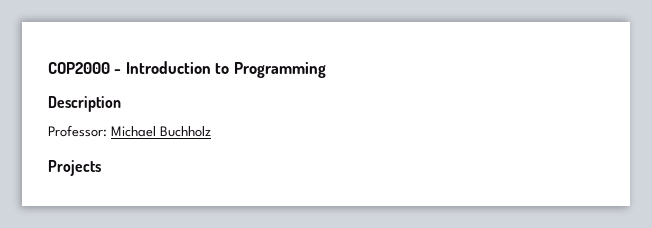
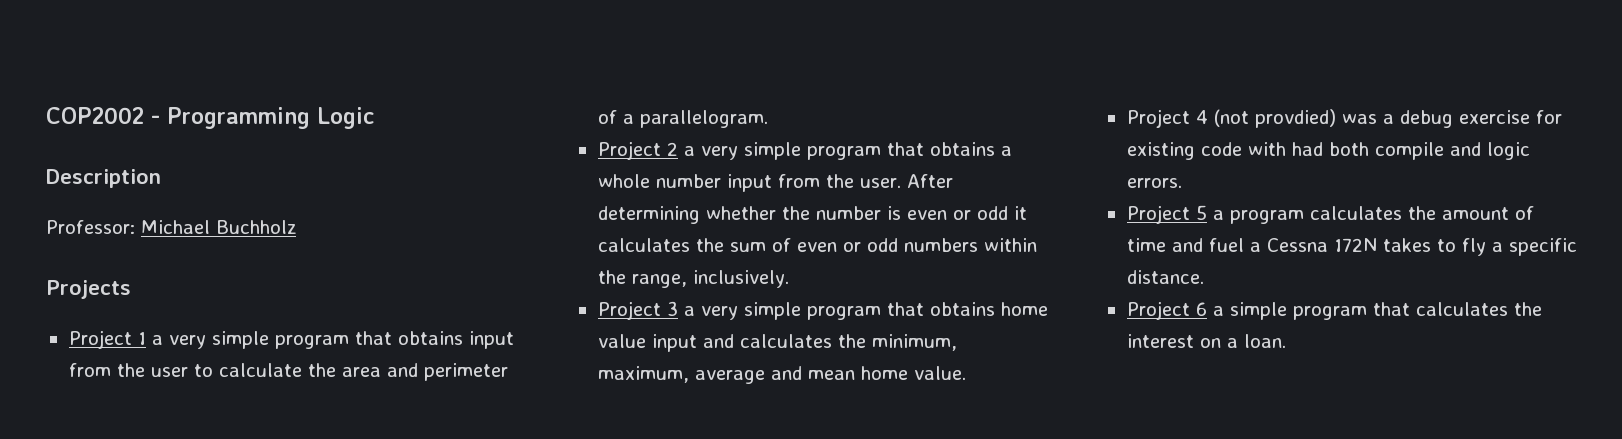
[48,61,230,74] COP2000 - Introduction to -> [46,107,160,124] COP2002 -
(326, 70) none -> [317,107,375,129] Logic
(101, 168) none -> [68,330,514,349] [68,363,508,381] [597,110,768,128] [597,141,1012,160] [597,174,953,192] [597,206,1027,224] [597,238,1037,252] [597,270,789,288] [597,301,1048,320] [597,334,957,352] [597,366,966,384] [1126,109,1562,128] [1126,142,1530,160] [1126,178,1182,188] [1126,205,1534,224] [1126,238,1577,256] [1126,270,1204,284] [1126,301,1542,320] [1126,334,1286,348] // Project 1 a very simple program that obtains input from the user to calculate the area and perimeter of a parallelogram. // Project 2 a very simple program that obtains a whole number input from the user. After determining whether the number is even or odd it calculates the sum of even or odd numbers within the range, inclusively. // Project 3 a very simple program that obtains home value input and calculates the minimum, maximum, average and mean home value. // Project 4 (not provdied) was a debug exercise for existing code with had both compile and logic errors. // Project 5 a program calculates the amount of time and fuel a Cessna 172N takes to fly a specific distance. // Project 6 a simple program that calculates the interest on a loan.

